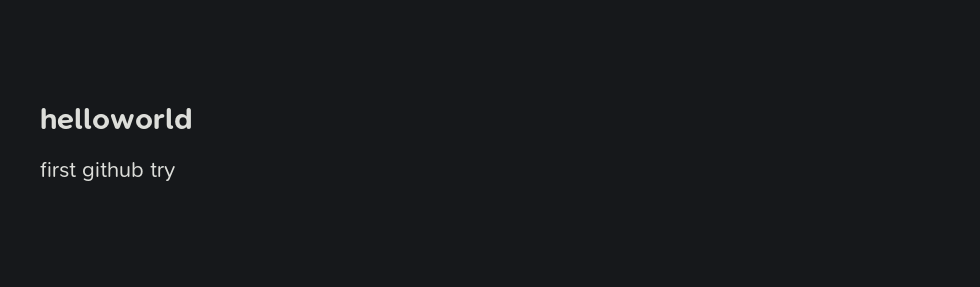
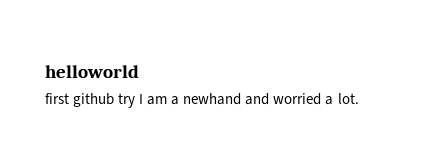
(175, 172) none -> [139,93,359,105] I am a newhand and worried a lot.

